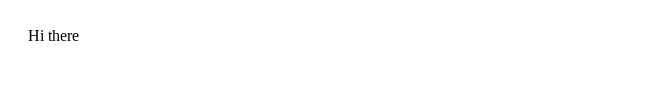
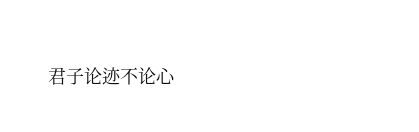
[28,30,80,41] Hi there -> [48,67,175,85] 君子论迹不论心

